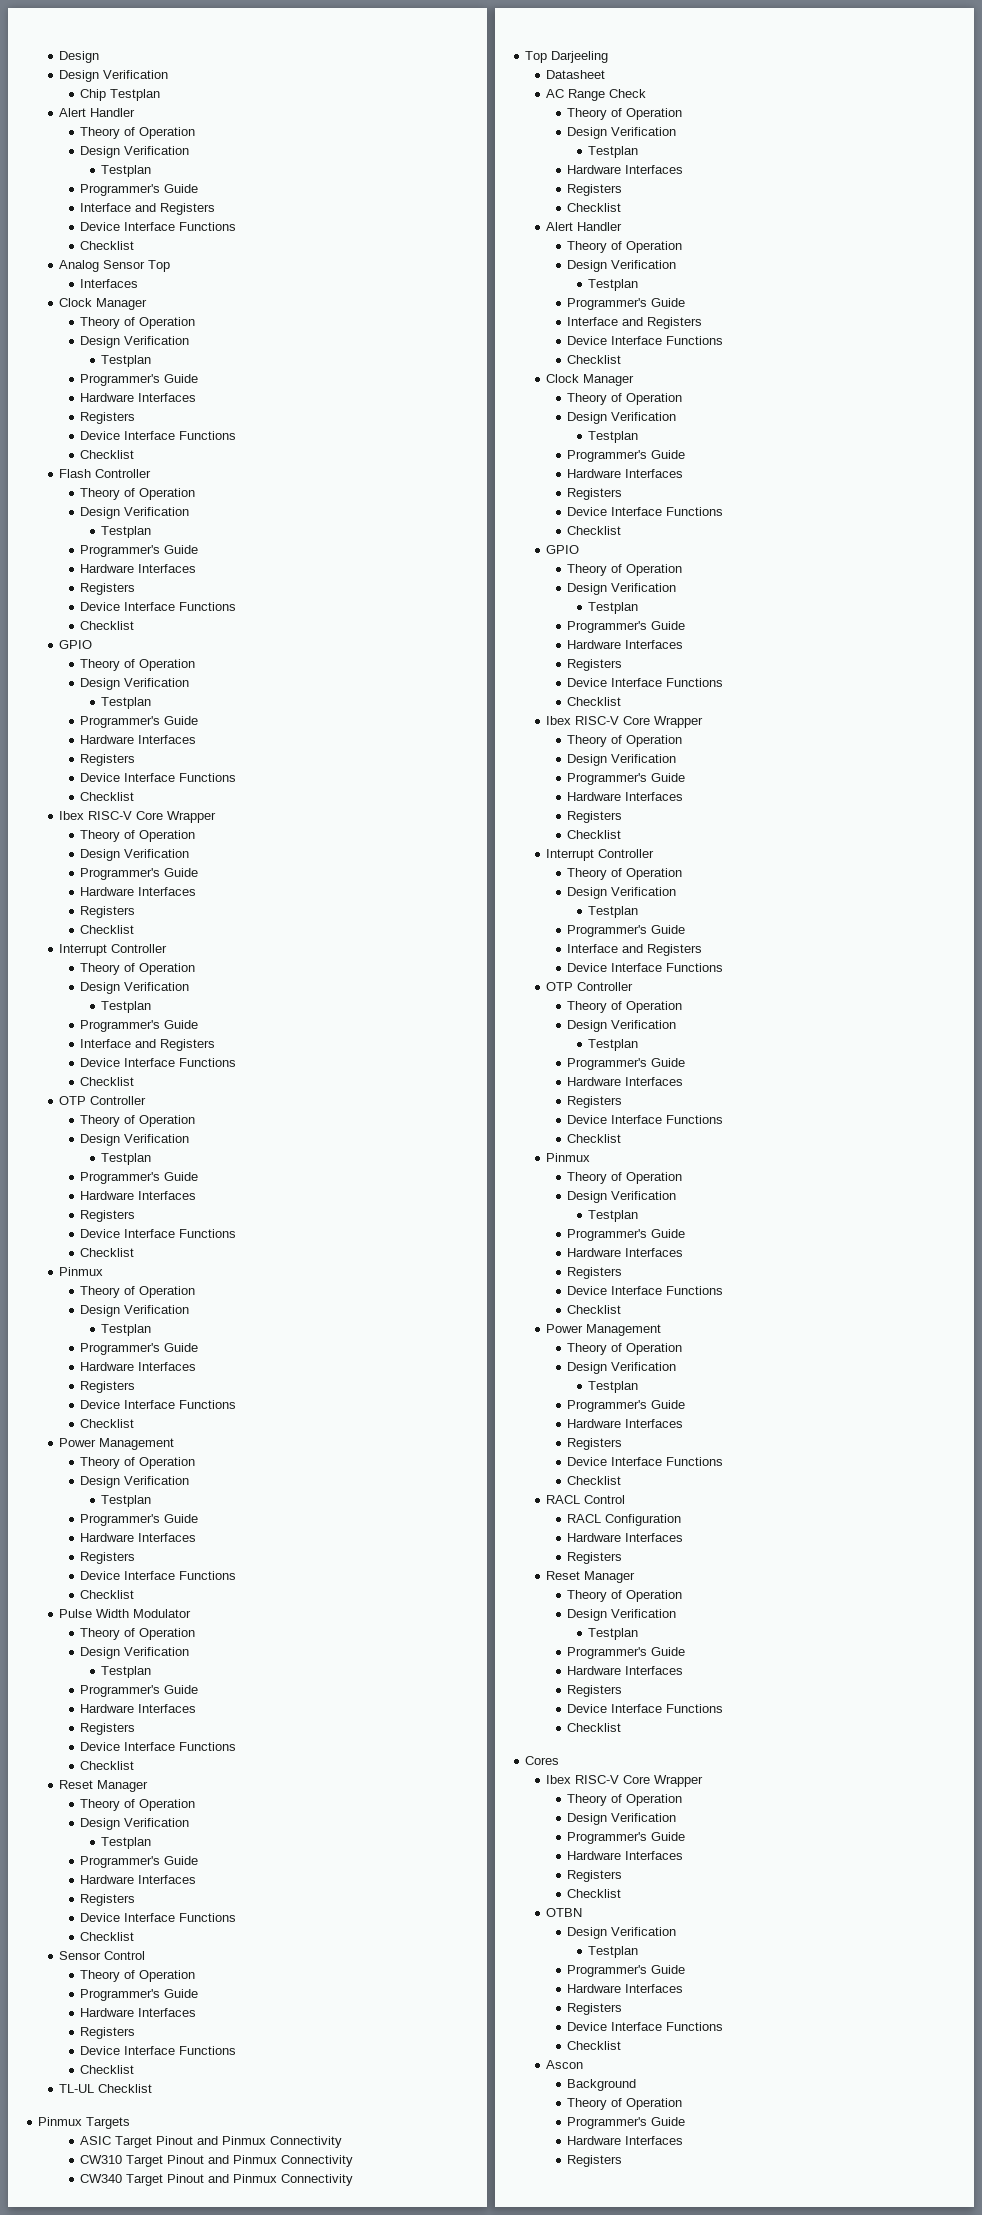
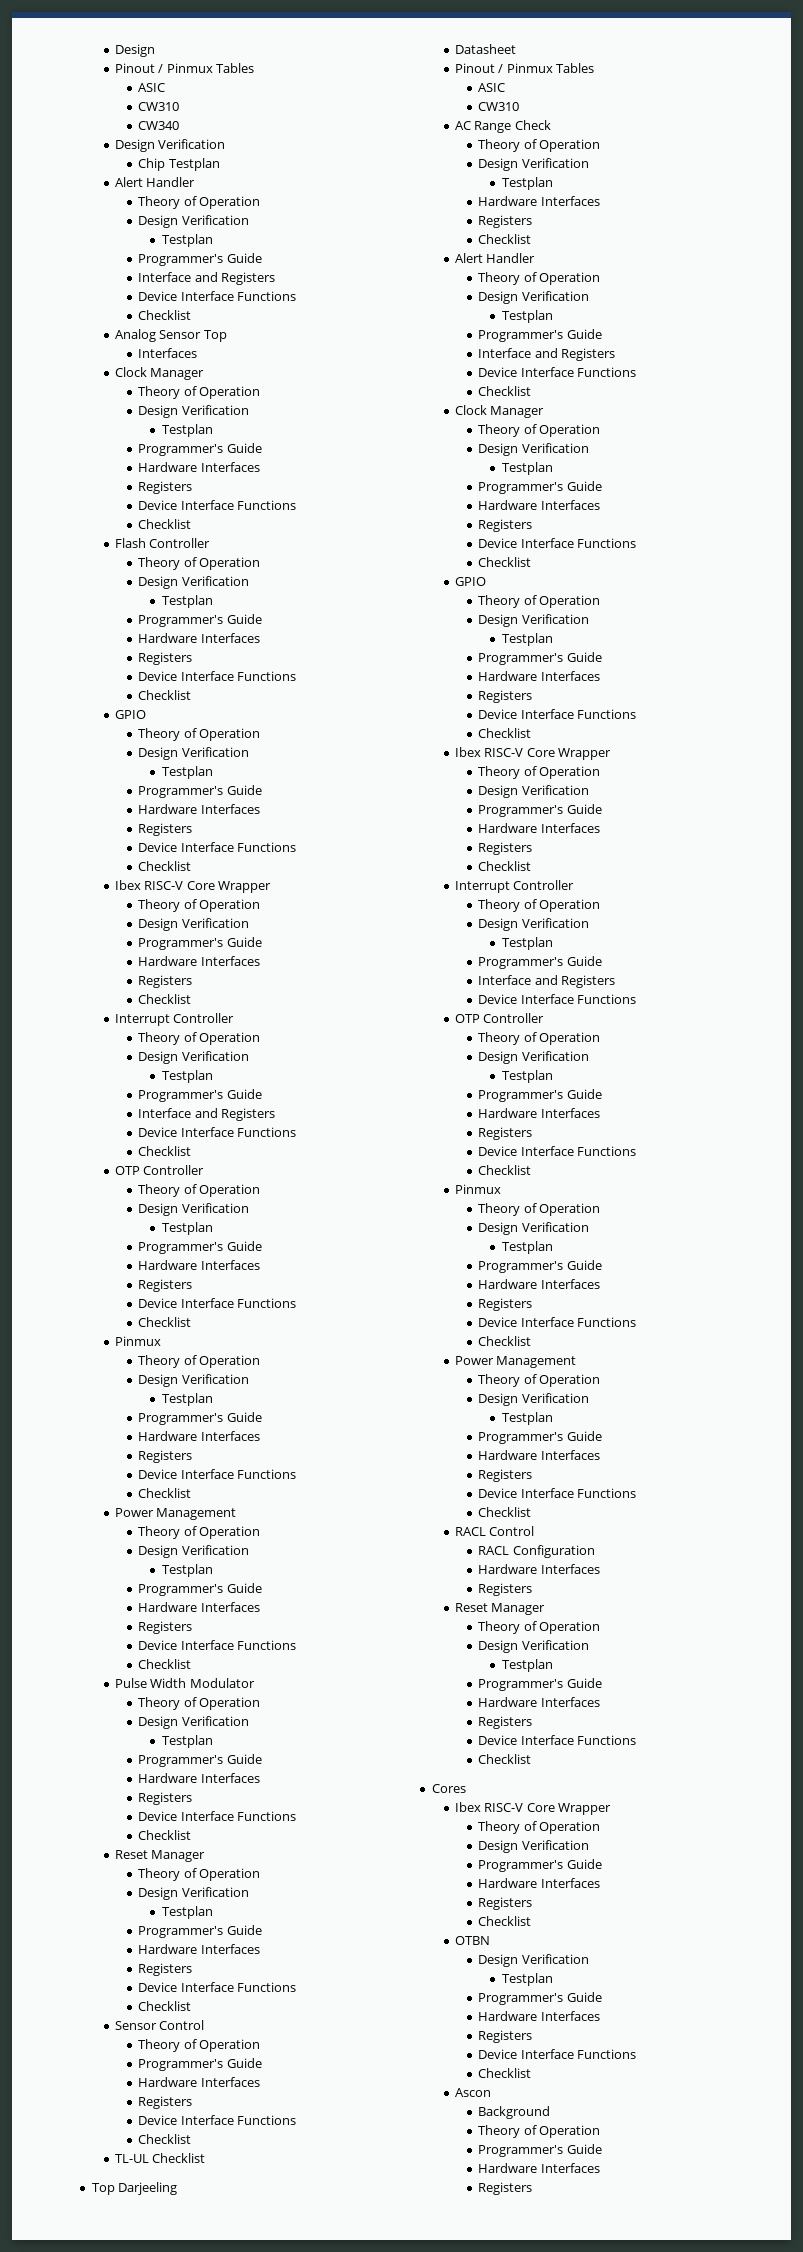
[59,51,100,63] Design -> [115,44,156,57] [115,63,255,73] [138,83,166,92] [138,102,180,111] [138,121,180,130] Design // Pinout / Pinmux Tables // ASIC // CW310 // CW340
[38,2117,131,2129] [80,2136,343,2148] [80,2155,354,2167] [80,2174,354,2186] [525,51,609,63] [546,70,606,79] Pinmux Targets // ASIC Target Pinout and Pinmux Connectivity // CW310 Target Pinout and Pinmux Connectivity // CW340 Target Pinout and Pinmux Connectivity // Top Darjeeling // Datasheet -> [91,2182,178,2195] [455,44,517,54] [455,63,595,73] [478,83,506,92] [478,102,520,111] Top Darjeeling // Datasheet // Pinout / Pinmux Tables // ASIC // CW310

